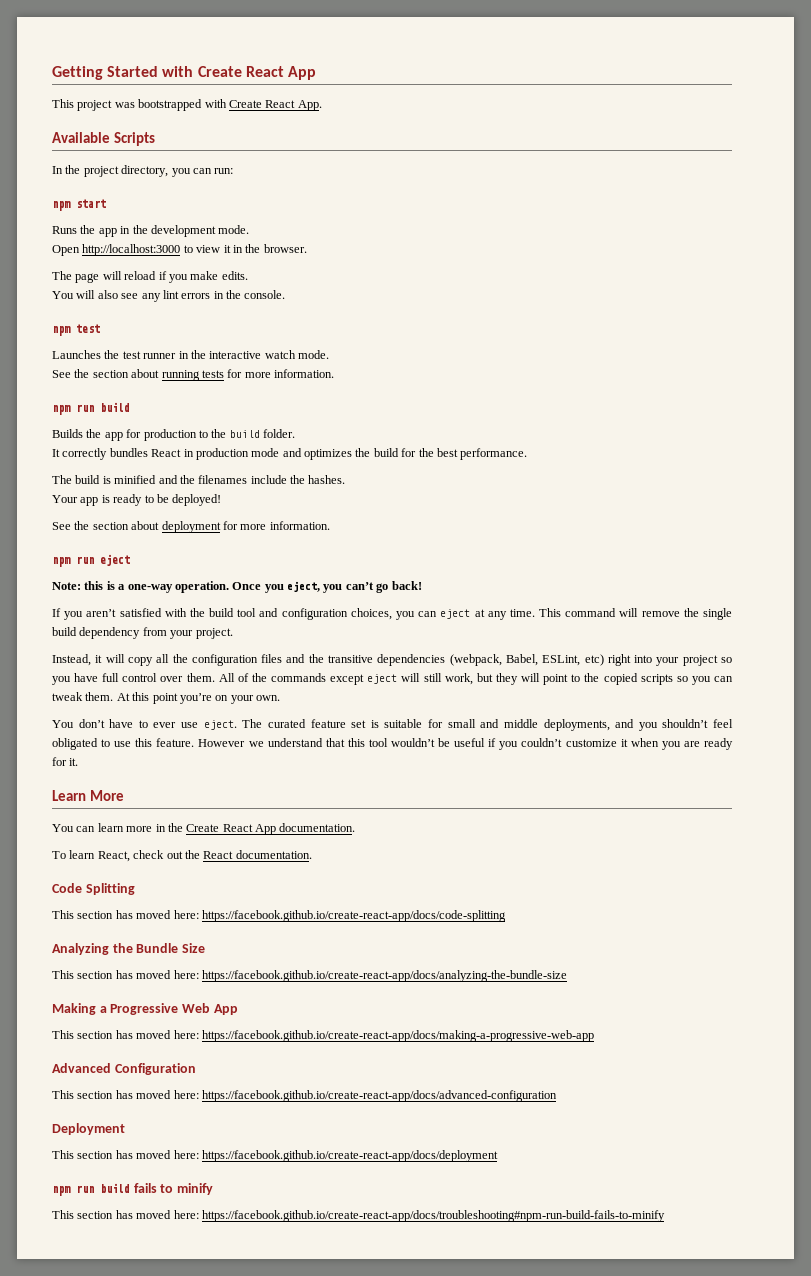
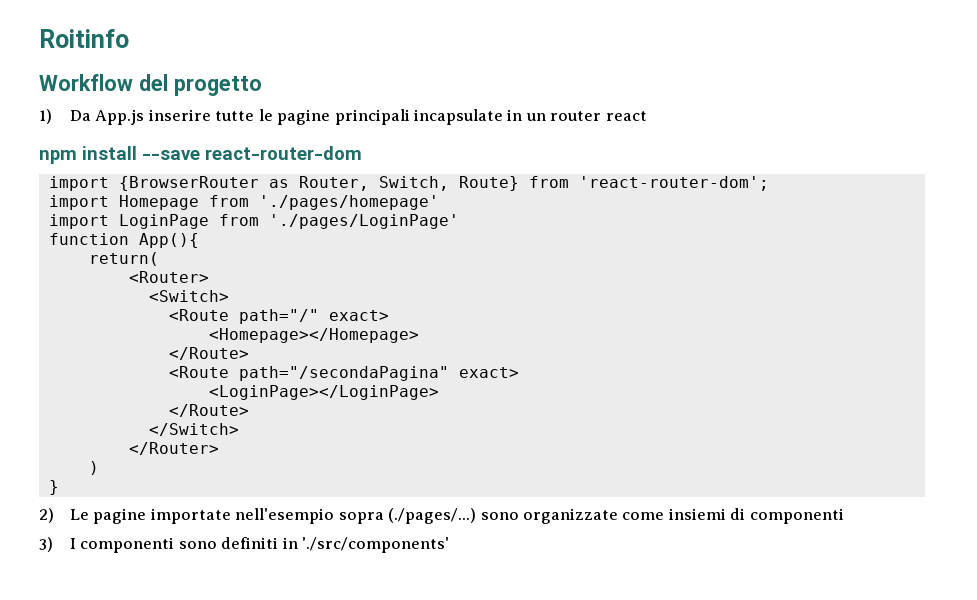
[52,66,316,80] [52,99,322,111] [52,132,155,146] [52,165,234,177] [52,199,106,211] [52,225,250,237] [52,244,307,256] [52,271,248,283] [52,290,286,302] [52,324,100,336] [52,350,329,359] [52,369,334,381] [52,402,130,415] [52,429,295,441] [52,448,528,460] [52,475,346,484] [52,494,222,506] [52,521,330,533] [52,554,130,567] [52,581,422,593] [52,608,732,620] [52,627,233,639] [52,654,732,666] [52,673,734,685] [52,692,280,704] [52,719,733,731] [52,738,733,750] [52,757,79,766] [52,790,124,801] [52,823,356,835] [52,850,312,862] [52,883,135,895] [52,910,506,922] [52,943,205,955] [52,970,567,982] [52,1003,238,1015] [52,1030,594,1042] [52,1063,196,1075] [52,1090,557,1102] [52,1123,125,1135] [52,1150,498,1162] [52,1183,213,1196] [52,1210,665,1222] Getting Started with Create React App // This project was bootstrapped with Create React App. // Available Scripts // In the project directory, you can run: // npm start // Runs the app in the development mode. // Open http://localhost:3000 to view it in the browser. // The page will reload if you make edits. // You will also see any lint errors in the console. // npm test // Launches the test runner in the interactive watch mode. // See the section about running tests for more information. // npm run build // Builds the app for production to the build folder. // It correctly bundles React in production mode and optimizes the build for the best performance. // The build is minified and the filenames include the hashes. // Your app is ready to be deployed! // See the section about deployment for more information. // npm run eject // Note: this is a one-way operation. Once you eject, you can’t go back! // If you aren’t satisfied with the build tool and configuration choices, you can eject at any time. This command will remove the single build dependency from your project. // Instead, it will copy all the configuration files and the transitive dependencies (webpack, Babel, ESLint, etc) right into your project so you have full control over them. All of the commands except eject will still work, but they will point to the copied scripts so you can tweak them. At this point you’re on your own. // You don’t have to ever use eject. The curated feature set is suitable for small and middle deployments, and you shouldn’t feel obligated to use this feature. However we understand that this tool wouldn’t be useful if you couldn’t customize it when you are ready for it. // Learn More // You can learn more in the Create React App documentation. // To learn React, check out the React documentation. // Code Splitting // This section has moved here: https://facebook.github.io/create-react-app/docs/code-splitting // Analyzing the Bundle Size // This section has moved here: https://facebook.github.io/create-react-app/docs/analyzing-the-bundle-size // Making a Progressive Web App // This section has moved here: https://facebook.github.io/create-react-app/docs/making-a-progressive-web-app // Advanced Configuration // This section has moved here: https://facebook.github.io/create-react-app/docs/advanced-configuration // Deployment // This section has moved here: https://facebook.github.io/create-react-app/docs/deployment // npm run build fails to minify // This section has moved here: https://facebook.github.io/create-react-app/docs/troubleshooting#npm-run-build-fails-to-minify -> [39,29,129,48] [39,74,262,96] [39,109,647,125] [39,146,362,164] [48,176,769,191] [48,195,439,210] [48,214,459,229] [48,233,199,248] [88,252,159,266] [128,271,209,283] [148,290,229,302] [168,309,389,324] [208,328,419,343] [168,347,249,360] [168,366,519,381] [208,385,439,400] [168,404,249,417] [148,423,239,436] [128,442,219,455] [88,461,99,475] [48,480,59,495] [39,508,844,524] [39,537,450,553] Roitinfo // Workflow del progetto // 1) Da App.js inserire tutte le pagine principali incapsulate in un router react // npm install --save react-router-dom // import {BrowserRouter as Router, Switch, Route} from 'react-router-dom'; // import Homepage from './pages/homepage' // import LoginPage from './pages/LoginPage' // function App(){ // return( // <Router> // <Switch> // <Route path="/" exact> // <Homepage></Homepage> // </Route> // <Route path="/secondaPagina" exact> // <LoginPage></LoginPage> // </Route> // </Switch> // </Router> // ) // } // 2) Le pagine importate nell'esempio sopra (./pages/...) sono organizzate come insiemi di componenti // 3) I componenti sono definiti in './src/components'

